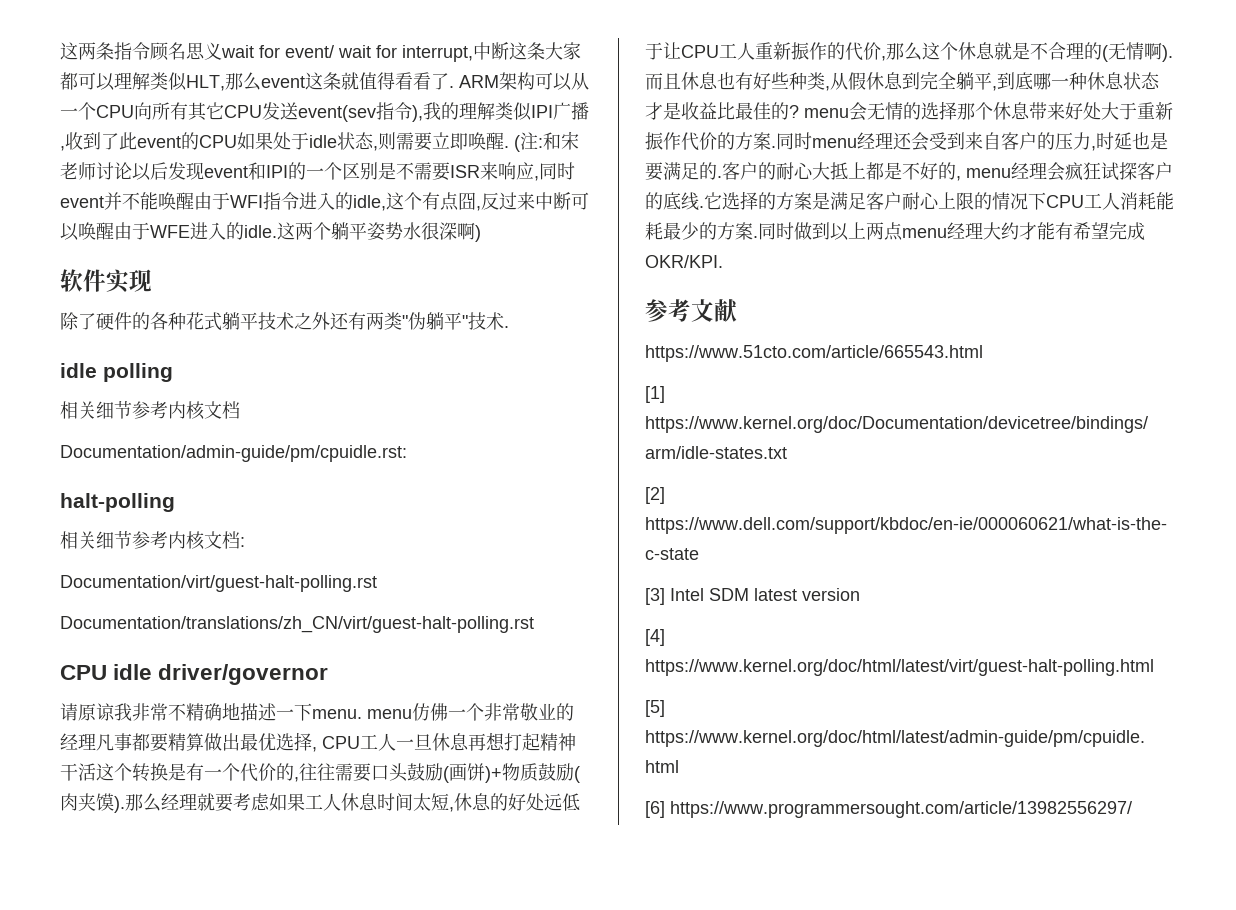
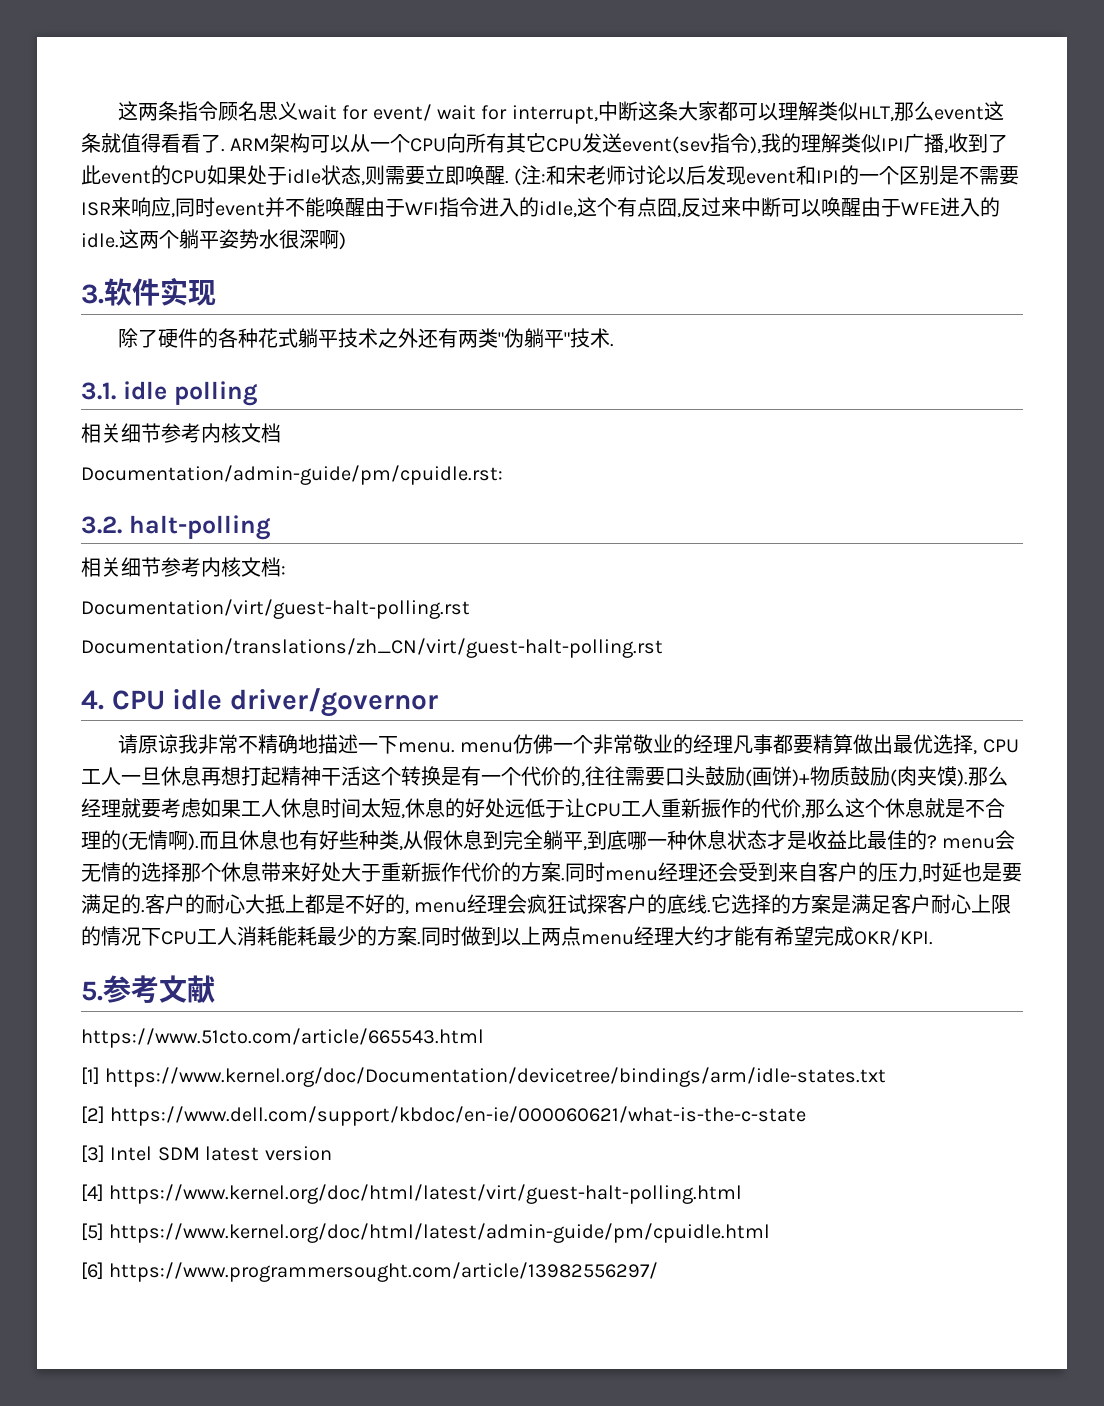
(481, 233) none -> [81,284,104,304] 3.
(509, 327) none -> [81,382,116,400] 3.1.
(407, 453) none -> [81,516,122,534] 3.2.
(534, 624) none -> [81,690,104,710] 4.
(723, 261) none -> [81,981,103,1001] 5.

